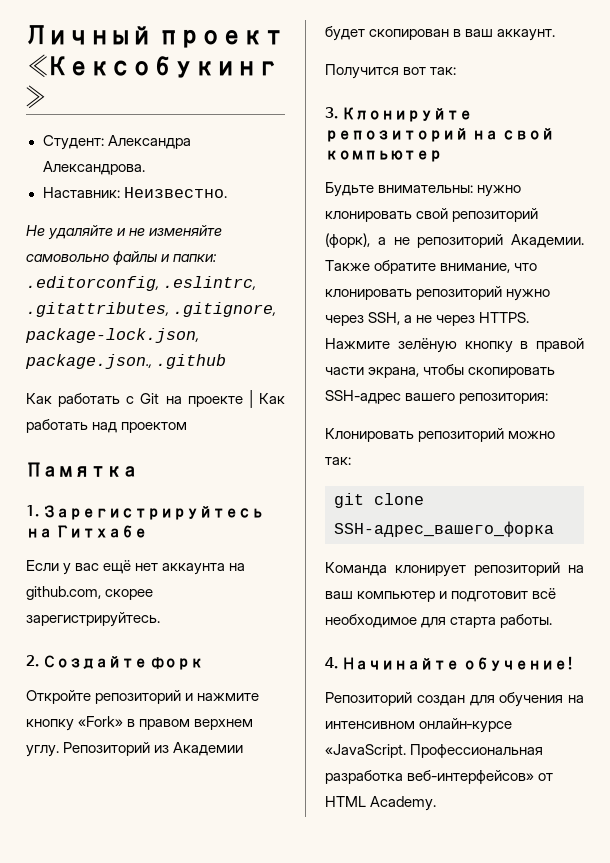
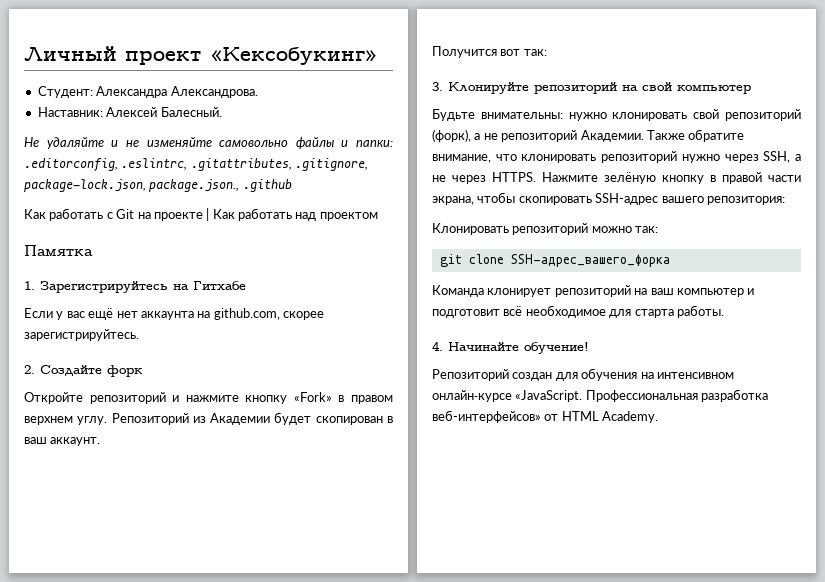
[123,187,227,198] Неизвестно. -> [106,107,222,117] Алексей Балесный.

